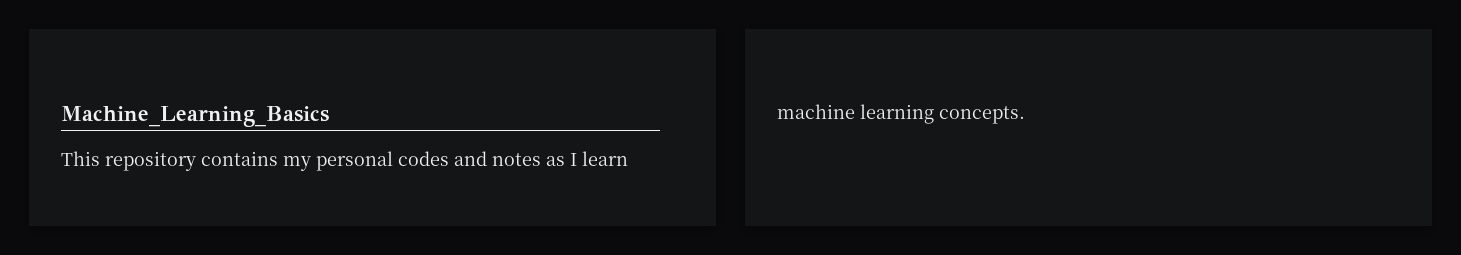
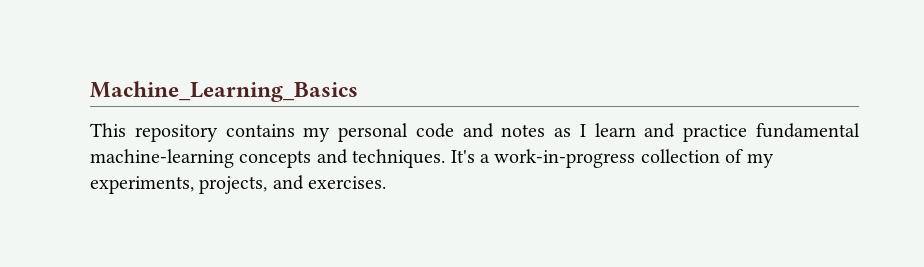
[398,151,449,166] codes -> [415,123,454,138] code
[777,104,1025,124] machine learning concepts. -> [644,123,860,142] [90,149,774,168] [90,175,387,194] and practice fundamental machine-learning concepts and techniques. It's a work-in-progress collection of my experiments, projects, and exercises.

